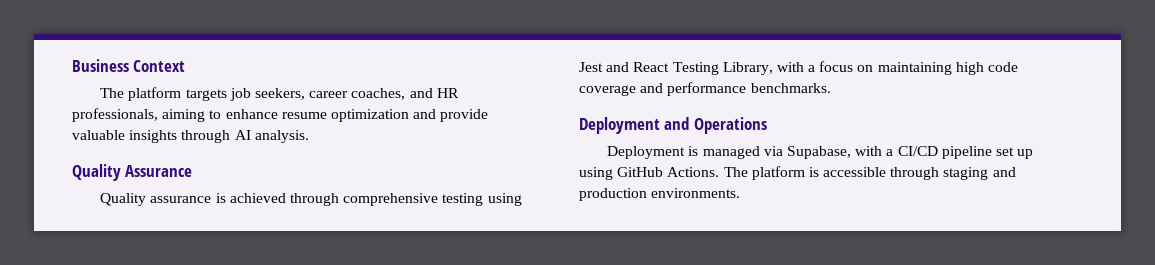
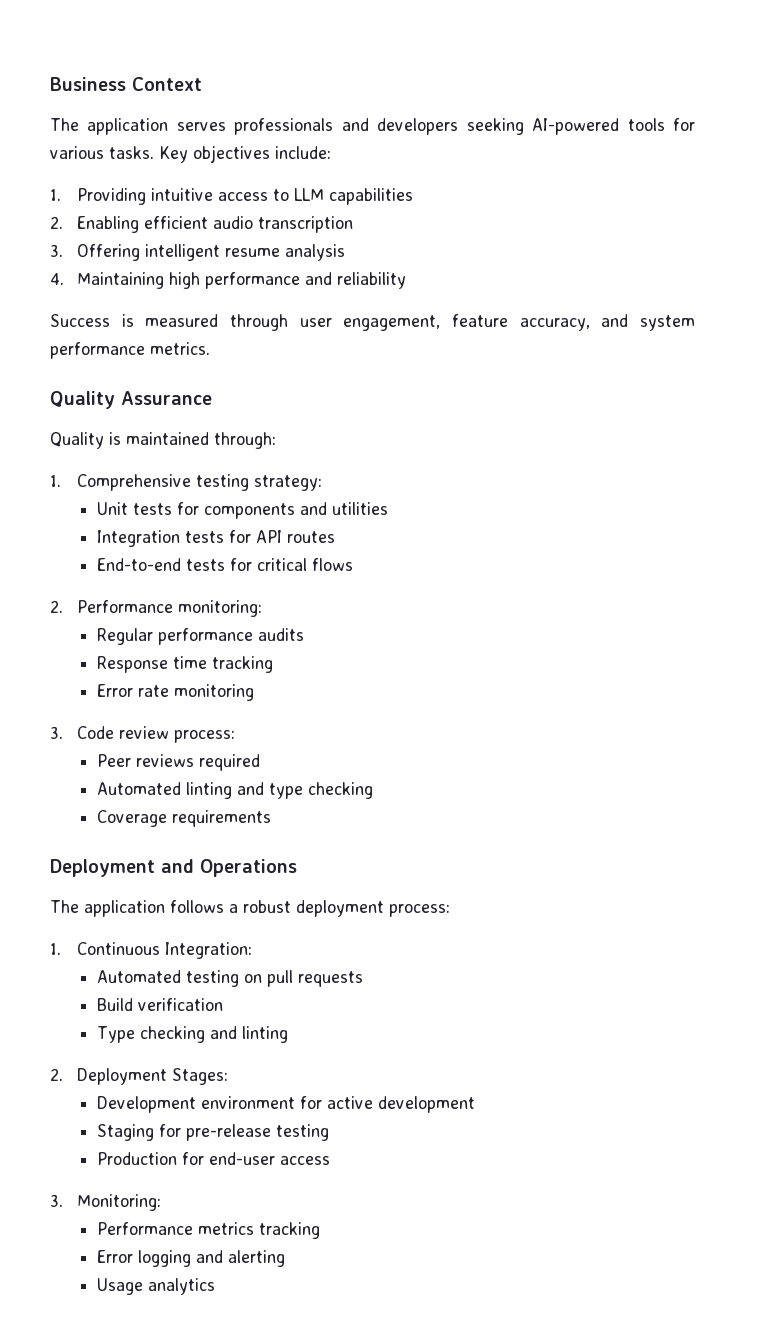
[128,87,459,101] [72,108,489,122] [72,130,309,143] [72,164,193,181] [100,193,522,206] [579,61,1019,75] [579,82,831,96] [579,117,767,134] [607,146,1034,159] [579,166,1016,180] [579,188,741,201] platform targets job seekers, career coaches, and HR professionals, aiming to enhance resume optimization and provide valuable insights through AI analysis. // Quality Assurance // Quality assurance is achieved through comprehensive testing using Jest and React Testing Library, with a focus on maintaining high code coverage and performance benchmarks. // Deployment and Operations // Deployment is managed via Supabase, with a CI/CD pipeline set up using GitHub Actions. The platform is accessible through staging and production environments. -> [87,118,696,135] [50,145,331,163] [50,188,414,205] [50,216,354,233] [50,244,346,261] [50,272,407,289] [50,314,695,331] [50,342,210,359] [50,391,212,409] [50,432,276,449] [50,474,323,491] [96,502,388,519] [96,530,335,547] [96,558,353,571] [50,600,263,617] [96,628,304,645] [96,656,273,673] [96,684,254,701] [50,726,236,743] [96,754,260,771] [96,782,373,799] [96,810,271,827] [50,859,297,877] [50,900,450,917] [50,942,253,959] [96,970,363,987] [96,998,223,1011] [96,1026,288,1043] [50,1068,229,1085] [96,1096,475,1113] [96,1124,329,1141] [96,1152,330,1165] [50,1194,162,1211] [96,1222,320,1239] [96,1250,285,1267] [96,1278,215,1295] application serves professionals and developers seeking AI-powered tools for various tasks. Key objectives include: // 1. Providing intuitive access to LLM capabilities // 2. Enabling efficient audio transcription // 3. Offering intelligent resume analysis // 4. Maintaining high performance and reliability // Success is measured through user engagement, feature accuracy, and system performance metrics. // Quality Assurance // Quality is maintained through: // 1. Comprehensive testing strategy: // Unit tests for components and utilities // Integration tests for API routes // End-to-end tests for critical flows // 2. Performance monitoring: // Regular performance audits // Response time tracking // Error rate monitoring // 3. Code review process: // Peer reviews required // Automated linting and type checking // Coverage requirements // Deployment and Operations // The application follows a robust deployment process: // 1. Continuous Integration: // Automated testing on pull requests // Build verification // Type checking and linting // 2. Deployment Stages: // Development environment for active development // Staging for pre-release testing // Production for end-user access // 3. Monitoring: // Performance metrics tracking // Error logging and alerting // Usage analytics

